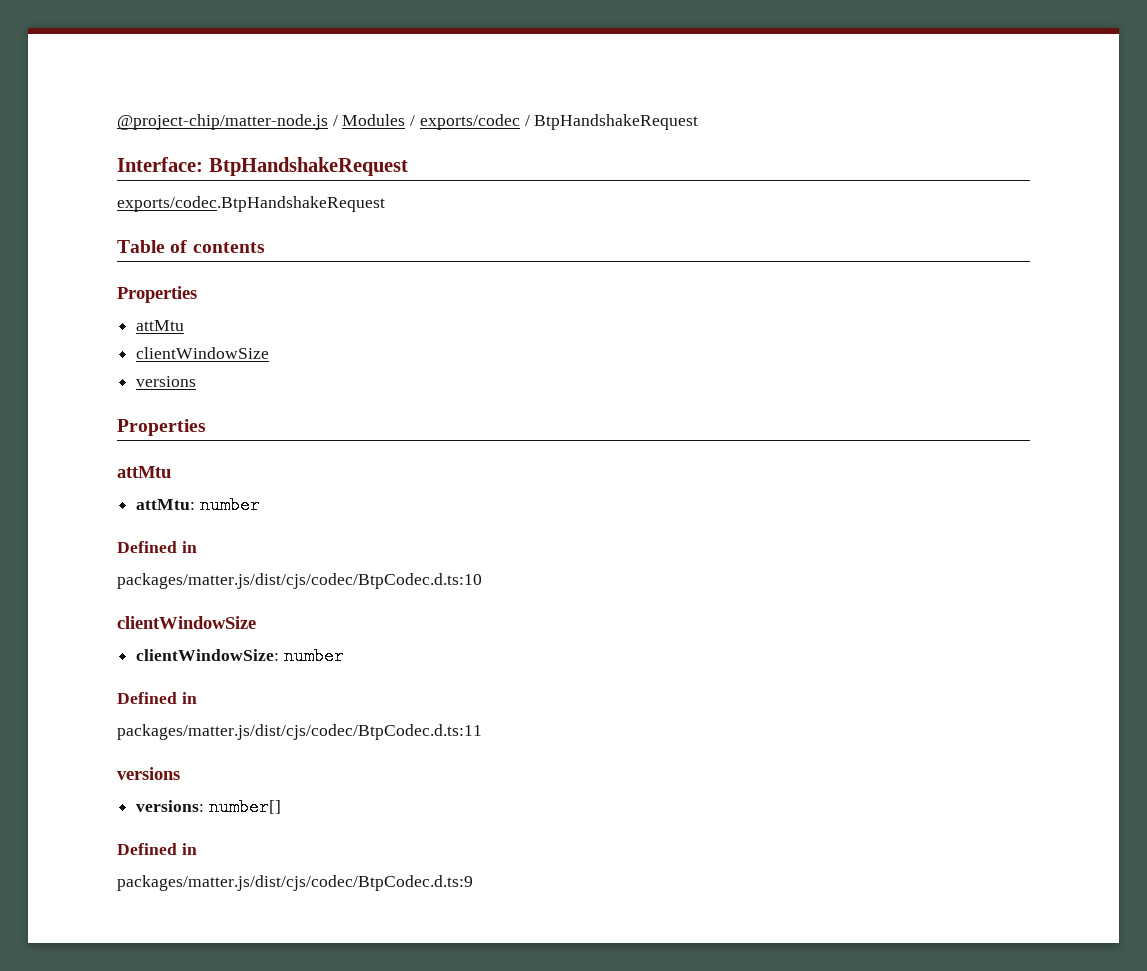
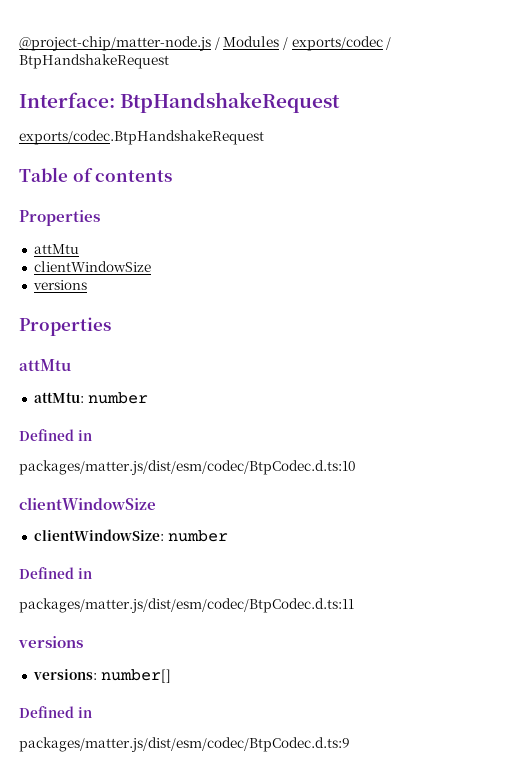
[117,573,482,589] packages/matter.js/dist/cjs/codec/BtpCodec.d.ts:10 -> [19,460,356,475] packages/matter.js/dist/esm/codec/BtpCodec.d.ts:10
[117,724,482,740] packages/matter.js/dist/cjs/codec/BtpCodec.d.ts:11 -> [19,598,354,613] packages/matter.js/dist/esm/codec/BtpCodec.d.ts:11
[117,875,473,891] packages/matter.js/dist/cjs/codec/BtpCodec.d.ts:9 -> [19,737,350,752] packages/matter.js/dist/esm/codec/BtpCodec.d.ts:9

